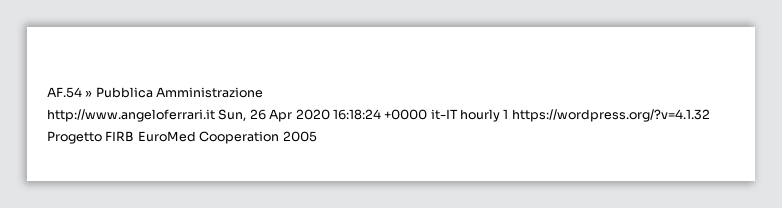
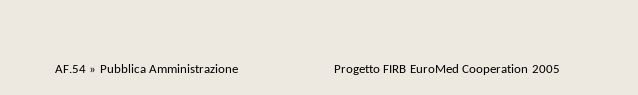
[47,109,710,122] // http://www.angeloferrari.it Sun, 26 Apr 2020 16:18:24 +0000 it-IT hourly 1 https://wordpress.org/?v=4.1.32 -> (239, 68) none

